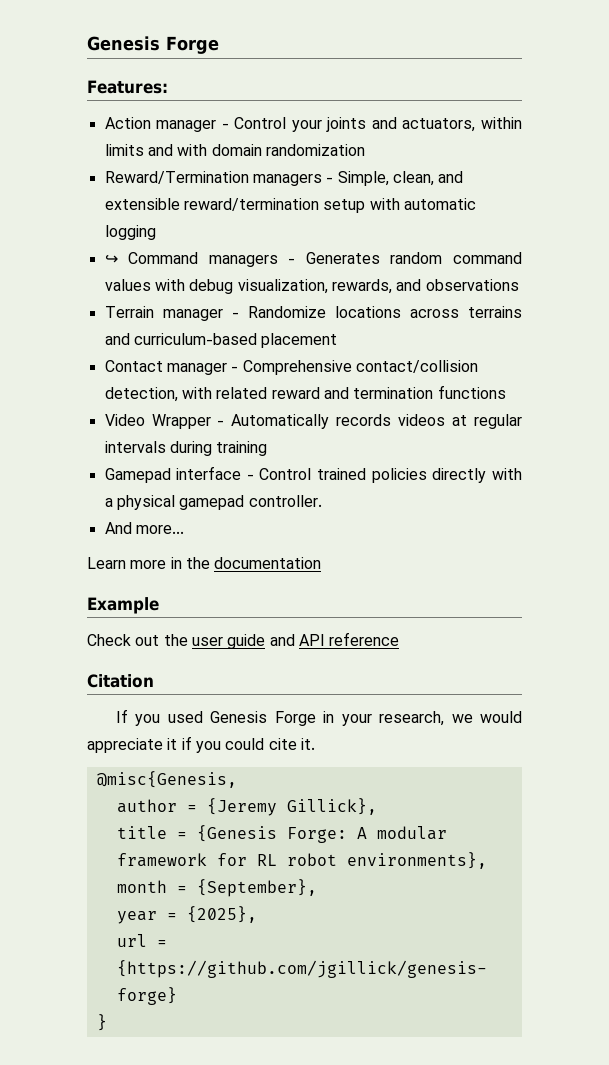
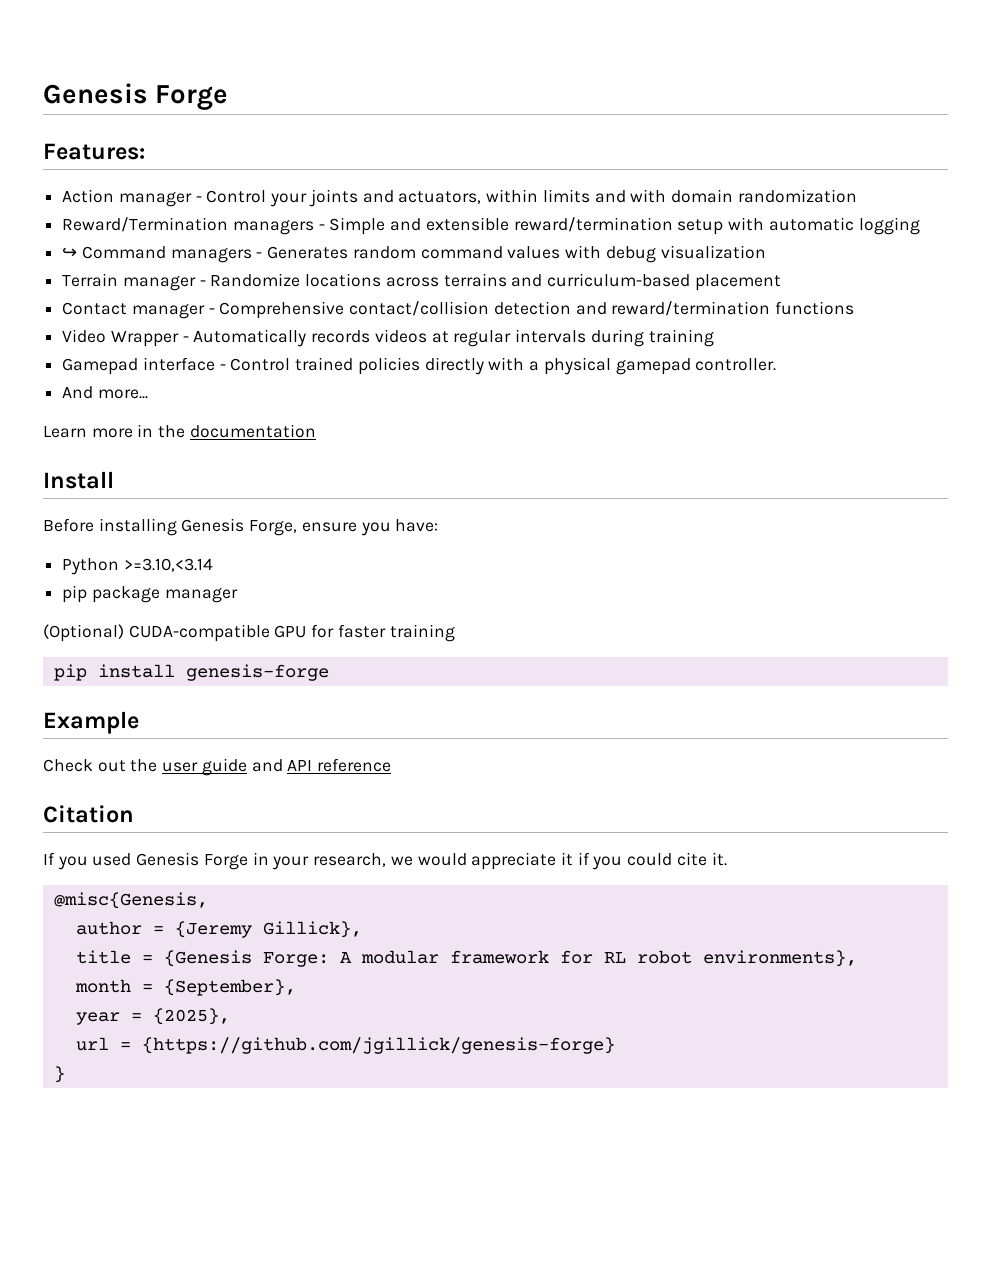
[337,171,434,186] Simple, clean, -> [329,217,386,235] Simple
[237,279,519,294] visualization, rewards, and observations -> [660,245,766,259] visualization
[104,387,434,402] detection, with related reward and termination -> [493,301,771,316] detection and reward/termination
(322, 563) none -> [43,471,114,489] [43,518,439,536] [62,558,213,575] [62,585,238,603] [43,624,455,642] [53,664,329,681] // Install // Before installing Genesis Forge, ensure you have: // Python >=3.10,<3.14 // pip package manager // (Optional) CUDA-compatible GPU for faster training // pip install genesis-forge

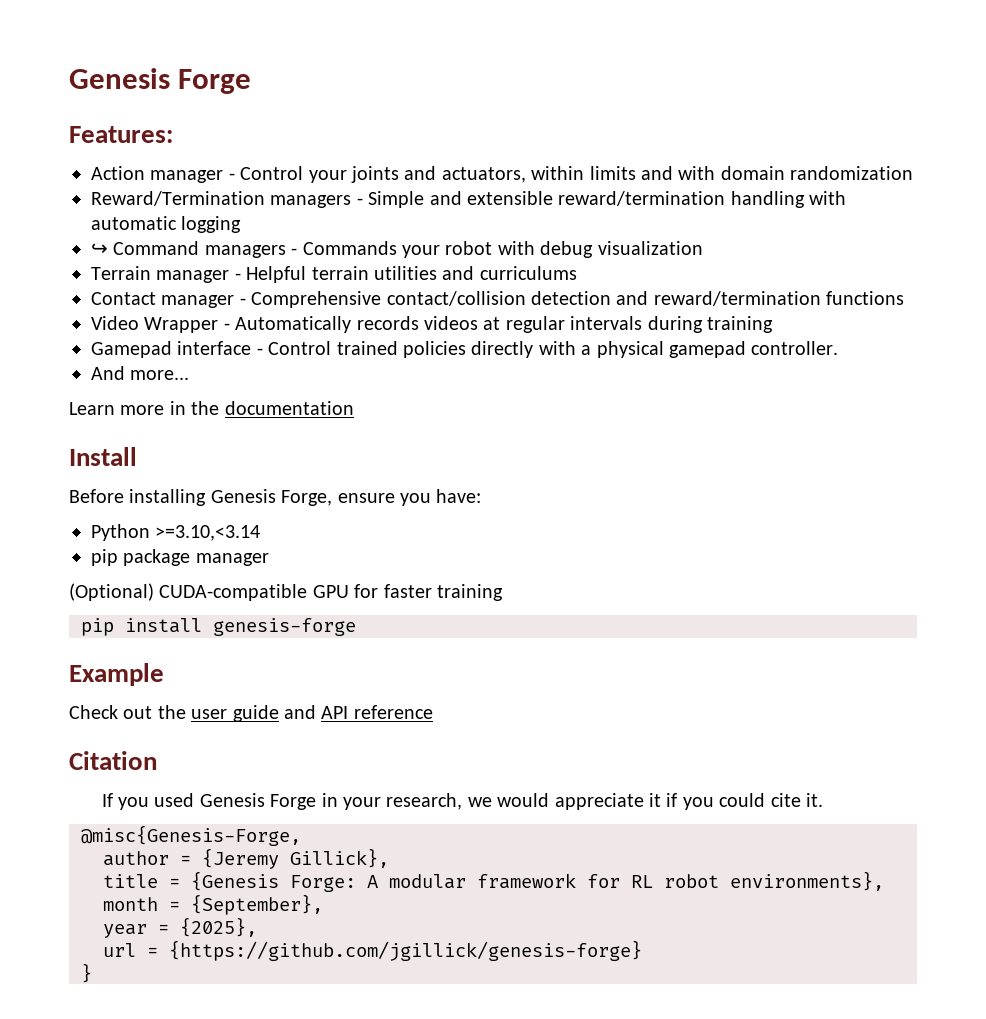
[677,219,724,235] setup -> [730,191,805,208] handling
[267,246,561,259] Generates random command values -> [302,241,493,258] Commands your robot
[210,273,781,291] Randomize locations across terrains and curriculum-based placement -> [246,266,577,283] Helpful terrain utilities and curriculums
[53,892,208,909] @misc{Genesis, -> [81,825,301,846] @misc{Genesis-Forge,

